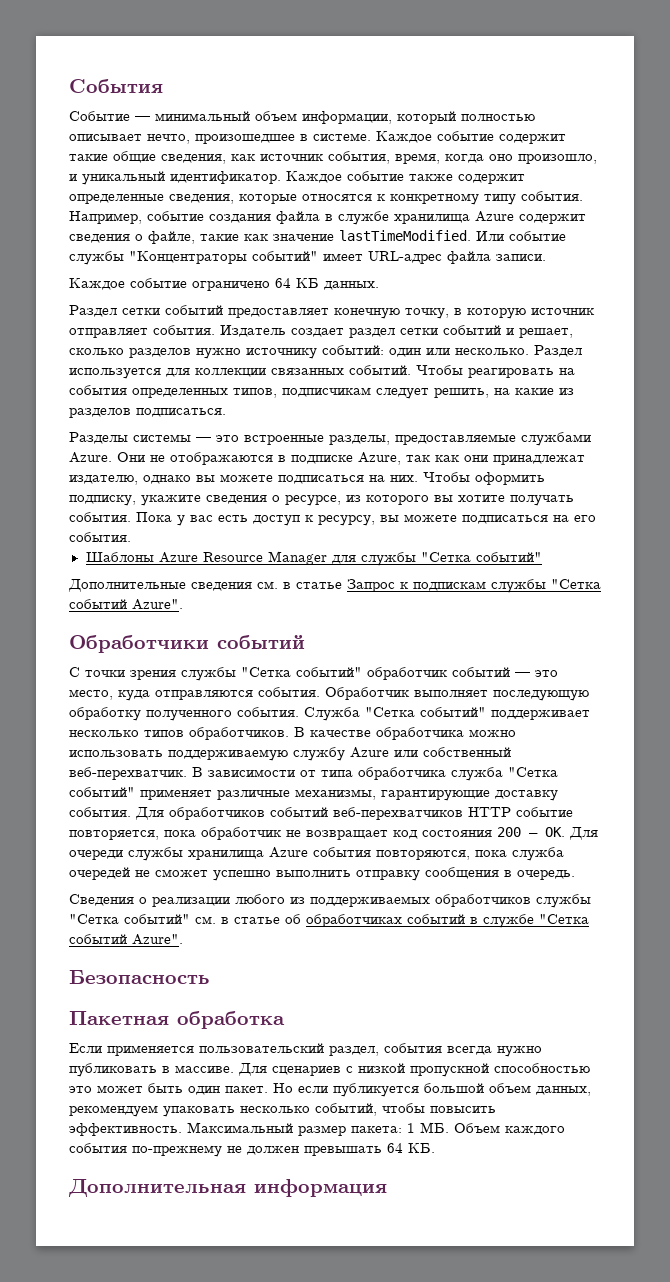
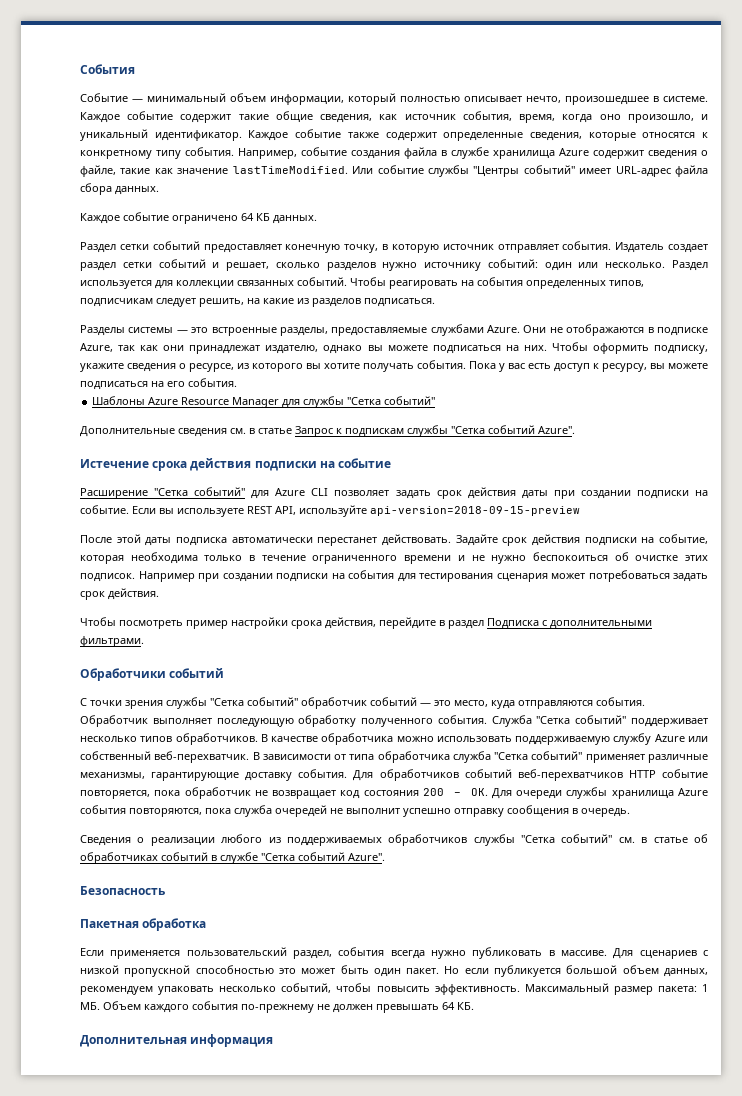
[129,251,247,264] "Концентраторы -> [473,166,520,177] "Центры
[496,254,546,261] записи. -> [80,183,159,195] сбора данных.
(183, 604) none -> [80,458,392,471] [80,487,708,499] [80,505,580,517] [80,534,708,546] [80,552,709,564] [80,570,708,582] [80,588,159,600] [80,617,652,629] [80,636,144,647] // Истечение срока действия подписки на событие // Расширение "Сетка событий" для Azure CLI позволяет задать срок действия даты при создании подписки на событие. Если вы используете REST API, используйте api-version=2018-09-15-preview // После этой даты подписка автоматически перестанет действовать. Задайте срок действия подписки на событие, которая необходима только в течение ограниченного времени и не нужно беспокоиться об очистке этих подписок. Например при создании подписки на события для тестирования сценария может потребоваться задать срок действия. // Чтобы посмотреть пример настройки срока действия, перейдите в раздел Подписка с дополнительными фильтрами.
[155,869,351,881] сможет успешно выполнить -> [346,808,451,817] выполнит успешно

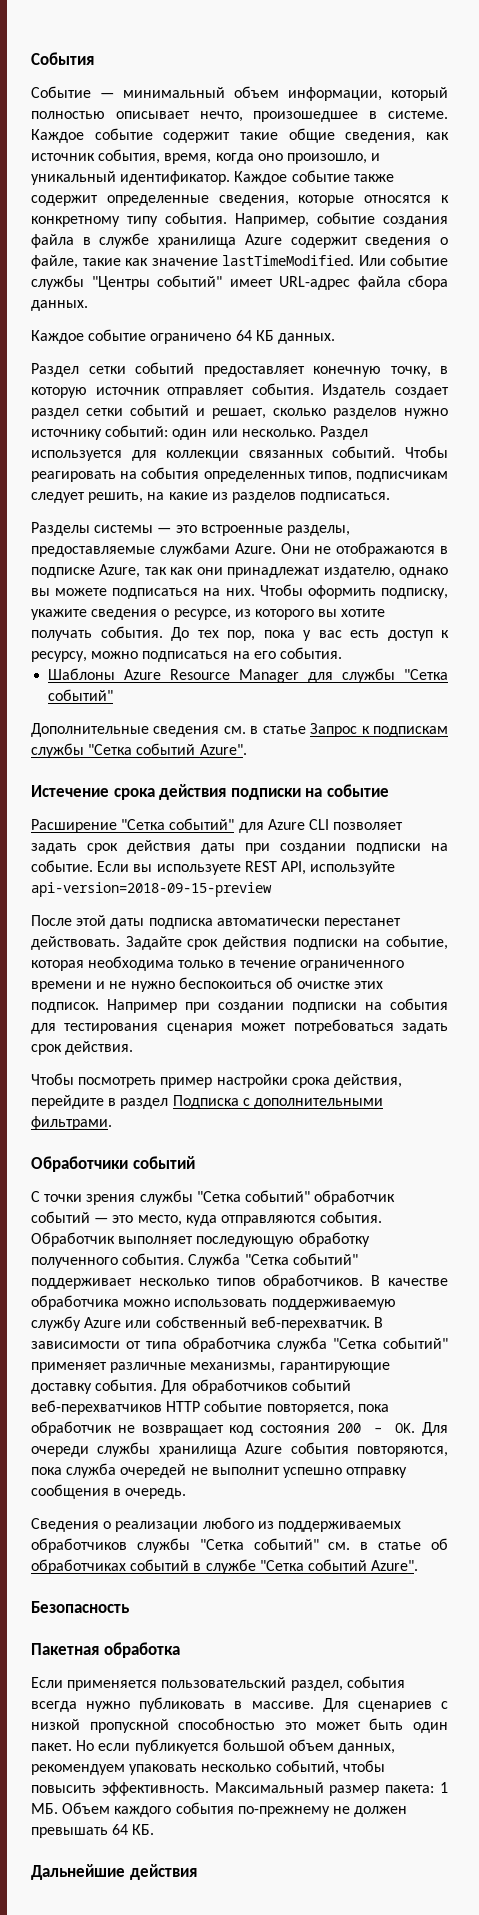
[469,361,496,369] Пока -> [171,627,295,641] До тех пор, пока
[650,363,708,369] вы можете -> [91,651,139,659] можно
[80,1034,274,1047] Дополнительная информация -> [31,1864,197,1880] Дальнейшие действия

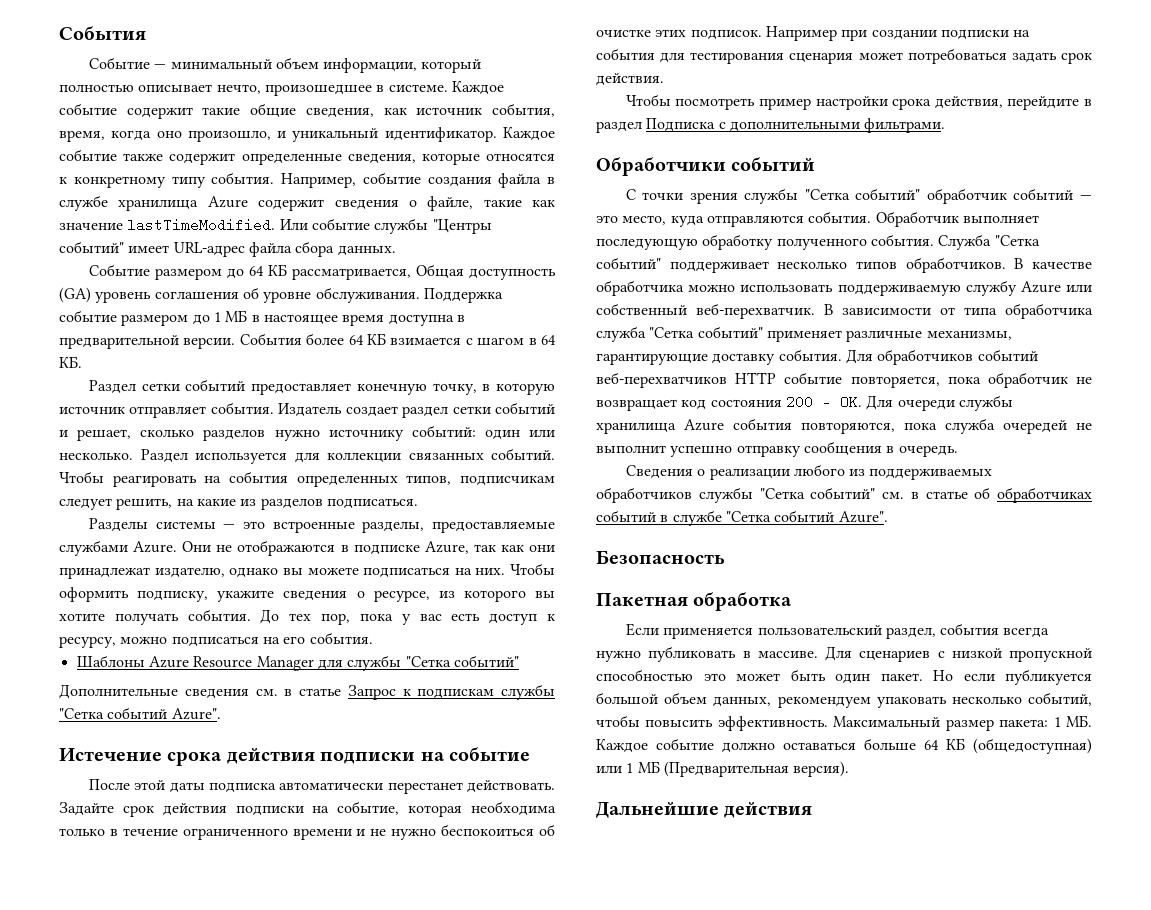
[31,329,335,344] Каждое событие ограничено 64 КБ данных. -> [88,264,556,280] [59,287,503,303] [59,310,465,326] [59,333,556,349] [59,356,82,368] Событие размером до 64 КБ рассматривается, Общая доступность (GA) уровень соглашения об уровне обслуживания. Поддержка событие размером до 1 МБ в настоящее время доступна в предварительной версии. События более 64 КБ взимается с шагом в 64 КБ.
[31,818,404,833] [31,840,448,854] [31,860,396,875] [31,882,272,897] // Расширение "Сетка событий" для Azure CLI позволяет задать срок действия даты при создании подписки на событие. Если вы используете REST API, используйте api-version=2018-09-15-preview -> (530, 754) none
[62,1802,408,1817] [31,1824,155,1838] Объем каждого события по-прежнему не должен превышать 64 КБ. -> [596,738,1092,754] [596,761,850,777] Каждое событие должно оставаться больше 64 КБ (общедоступная) или 1 МБ (Предварительная версия).

